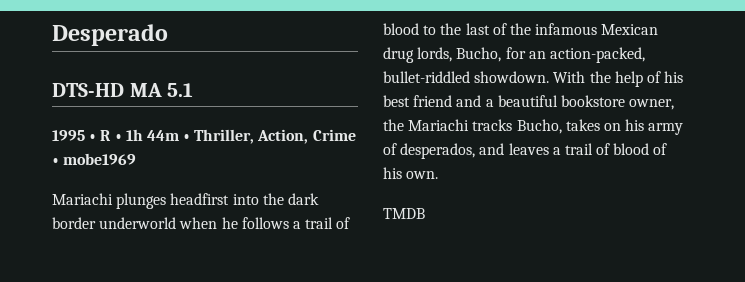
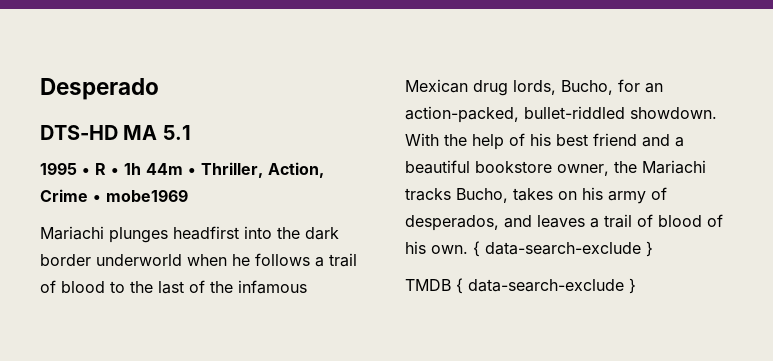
[383,208,425,219] // TMDB -> [473,241,653,257] [405,278,636,294] { data-search-exclude } // TMDB { data-search-exclude }

